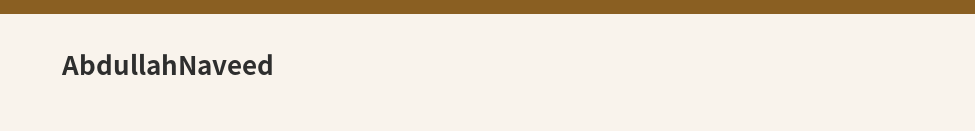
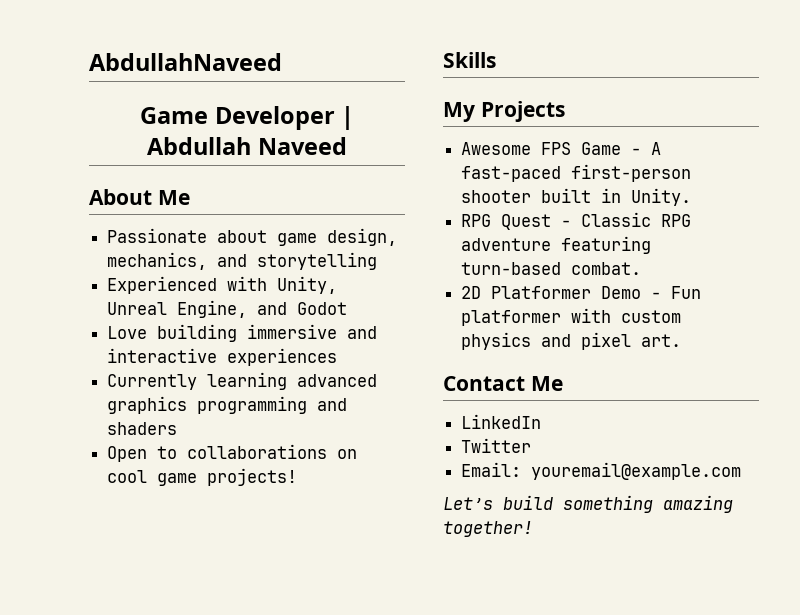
(274, 64) none -> [140,106,354,130] [147,137,347,155] [89,189,190,205] [107,228,398,246] [107,252,378,270] [107,276,338,294] [107,300,348,318] [107,324,378,342] [107,348,338,366] [107,372,378,390] [107,396,348,414] [107,422,178,435] [107,444,358,462] [107,468,298,486] [443,52,496,68] [443,101,565,122] [461,142,662,155] [461,164,692,182] [461,188,692,206] [461,212,692,230] [461,236,652,254] [461,262,642,275] [461,286,702,299] [461,308,682,326] [461,332,682,350] [443,376,563,391] [461,414,542,429] [461,438,532,453] [461,462,742,480] [443,495,733,513] [443,521,533,537] // Game Developer | Abdullah Naveed // About Me // Passionate about game design, mechanics, and storytelling // Experienced with Unity, Unreal Engine, and Godot // Love building immersive and interactive experiences // Currently learning advanced graphics programming and shaders // Open to collaborations on cool game projects! // Skills // My Projects // Awesome FPS Game - A fast-paced first-person shooter built in Unity. // RPG Quest - Classic RPG adventure featuring turn-based combat. // 2D Platformer Demo - Fun platformer with custom physics and pixel art. // Contact Me // LinkedIn // Twitter // Email: youremail@example.com // Let’s build something amazing together!

